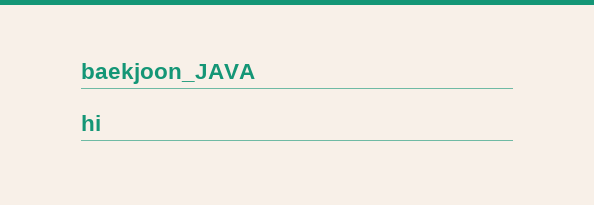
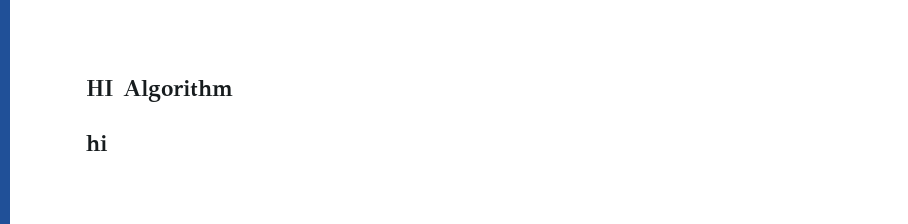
[81,63,255,84] baekjoon_JAVA -> [86,80,233,102] HI Algorithm

